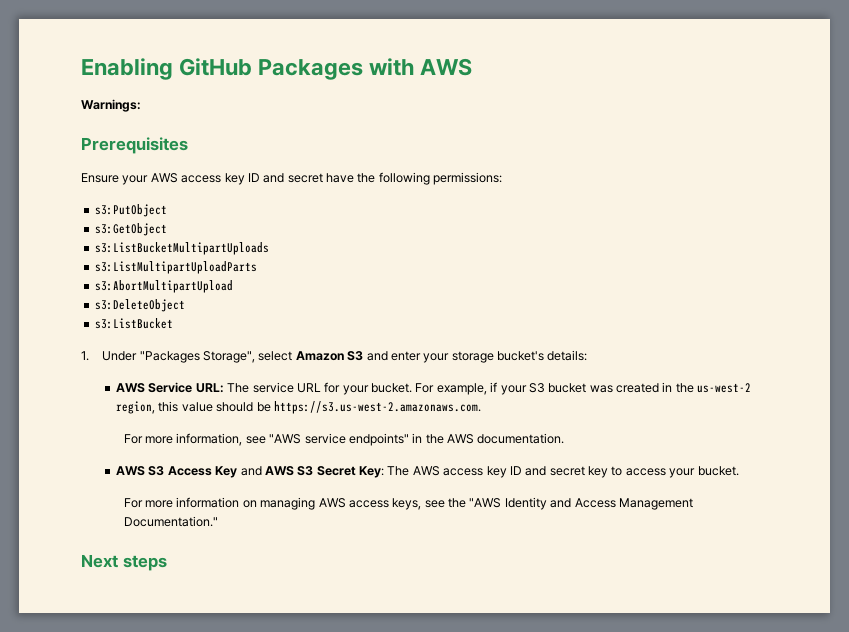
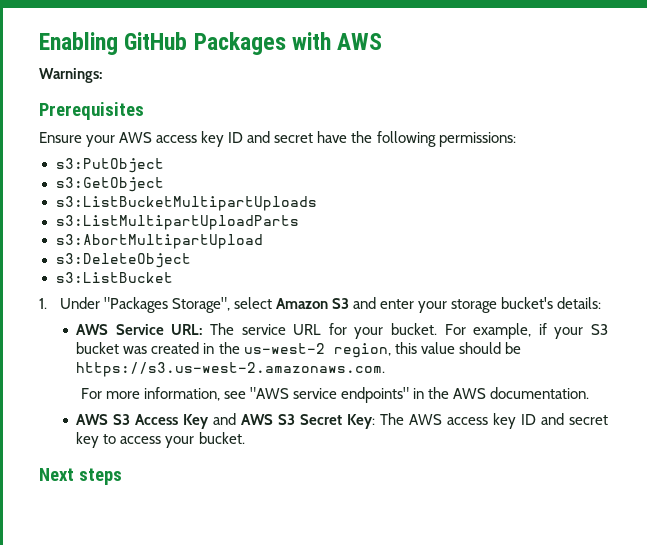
[123,497,693,510] [123,516,218,527] // For more information on managing AWS access keys, see the "AWS Identity and Access Management Documentation." -> (245, 438) none

